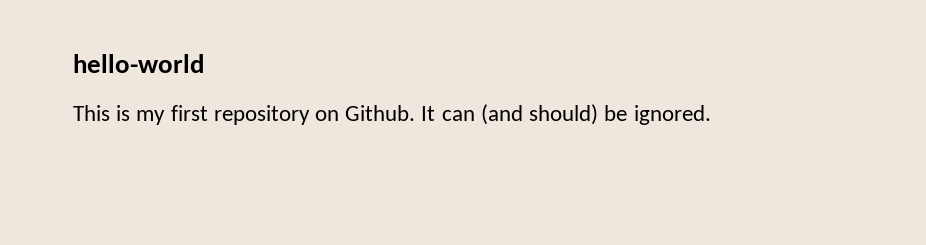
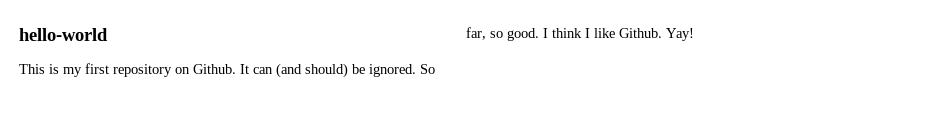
(711, 115) none -> [420,64,435,74] [466,27,694,41] So far, so good. I think I like Github. Yay!

